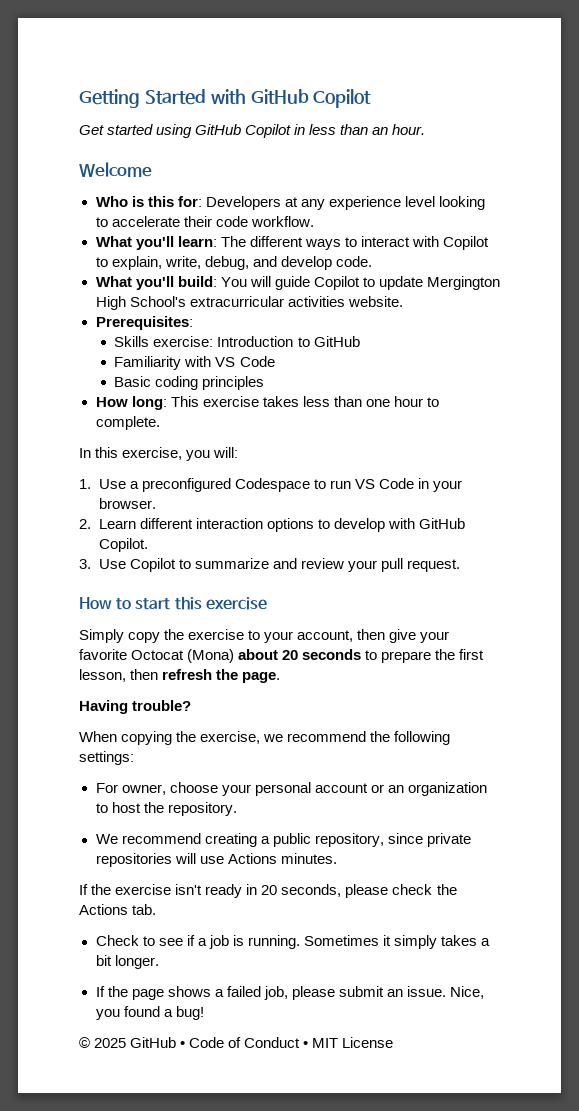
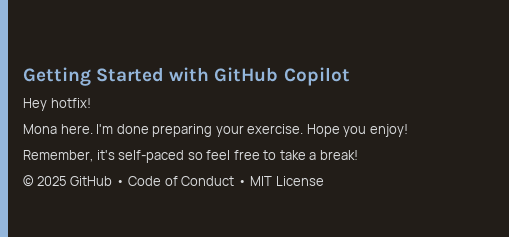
[79,124,426,138] [79,162,152,177] [95,196,485,210] [95,216,314,227] [95,236,489,250] [95,256,372,270] [95,276,500,290] [95,296,403,310] [95,316,193,330] [114,336,360,347] [114,356,275,370] [114,376,265,390] [95,396,439,410] [95,416,160,430] [79,447,239,461] [79,478,462,492] [98,498,156,509] [79,518,465,532] [98,538,148,552] [79,558,460,572] [79,597,267,610] [79,629,450,643] [79,649,485,663] [79,669,281,683] [79,700,192,714] [79,731,451,745] [79,751,134,765] [95,782,487,796] [95,802,237,816] [95,833,471,847] [95,853,337,867] [79,884,457,898] [79,904,157,915] [95,935,491,949] [95,955,159,969] [95,986,485,1000] [95,1006,204,1020] Get started using GitHub Copilot in less than an hour. // Welcome // Who is this for: Developers at any experience level looking to accelerate their code workflow. // What you'll learn: The different ways to interact with Copilot to explain, write, debug, and develop code. // What you'll build: You will guide Copilot to update Mergington High School's extracurricular activities website. // Prerequisites: // Skills exercise: Introduction to GitHub // Familiarity with VS Code // Basic coding principles // How long: This exercise takes less than one hour to complete. // In this exercise, you will: // 1. Use a preconfigured Codespace to run VS Code in your browser. // 2. Learn different interaction options to develop with GitHub Copilot. // 3. Use Copilot to summarize and review your pull request. // How to start this exercise // Simply copy the exercise to your account, then give your favorite Octocat (Mona) about 20 seconds to prepare the first lesson, then refresh the page. // Having trouble? // When copying the exercise, we recommend the following settings: // For owner, choose your personal account or an organization to host the repository. // We recommend creating a public repository, since private repositories will use Actions minutes. // If the exercise isn't ready in 20 seconds, please check the Actions tab. // Check to see if a job is running. Sometimes it simply takes a bit longer. // If the page shows a failed job, please submit an issue. Nice, you found a bug! -> [23,98,91,111] [23,124,408,137] [23,150,358,163] Hey hotfix! // Mona here. I'm done preparing your exercise. Hope you enjoy! // Remember, it's self-paced so feel free to take a break!

